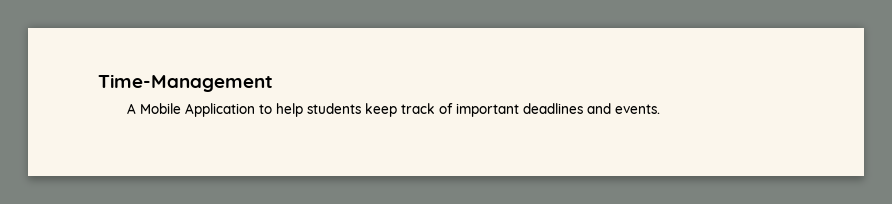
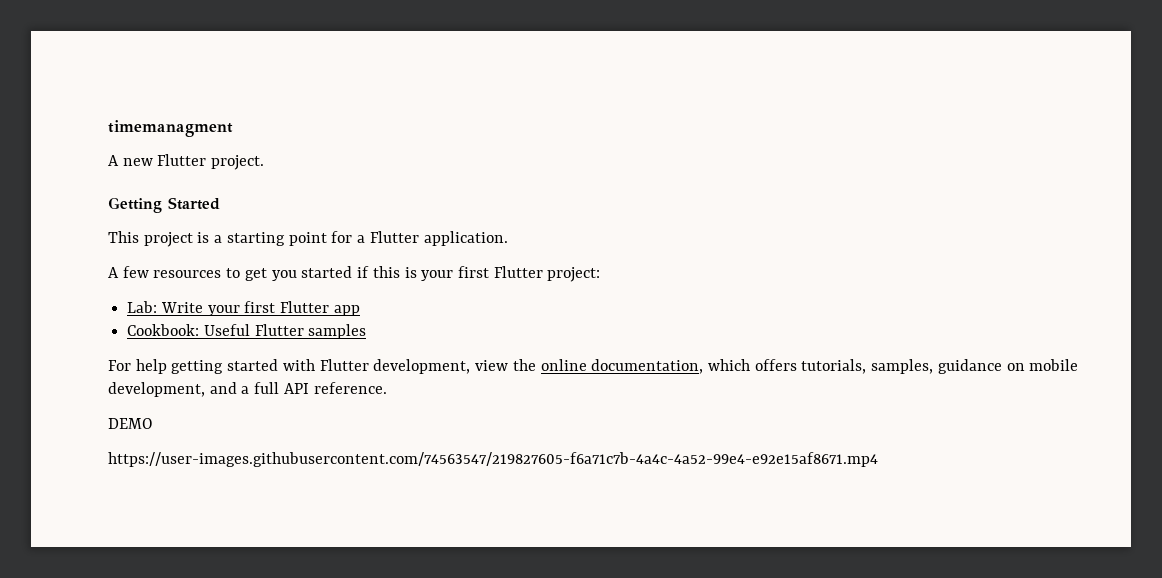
[98,74,273,92] [126,103,660,117] Time-Management // A Mobile Application to help students keep track of important deadlines and events. -> [108,120,233,137] [108,154,265,170] [108,197,220,213] [108,231,508,247] [108,266,601,282] [127,301,360,316] [127,324,367,339] [108,359,1079,374] [108,382,387,397] [108,418,153,429] [108,452,878,467] timemanagment // A new Flutter project. // Getting Started // This project is a starting point for a Flutter application. // A few resources to get you started if this is your first Flutter project: // Lab: Write your first Flutter app // Cookbook: Useful Flutter samples // For help getting started with Flutter development, view the online documentation, which offers tutorials, samples, guidance on mobile development, and a full API reference. // DEMO // https://user-images.githubusercontent.com/74563547/219827605-f6a71c7b-4a4c-4a52-99e4-e92e15af8671.mp4

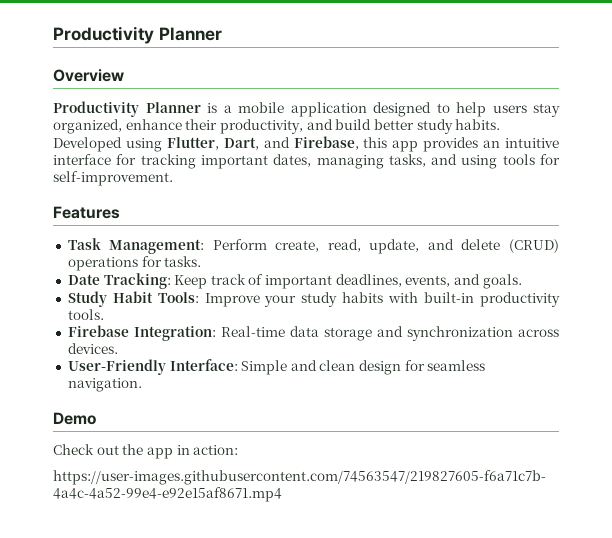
[108,120,233,137] [108,154,265,170] [108,197,220,213] [108,231,508,247] [108,266,601,282] [127,301,360,316] [127,324,367,339] [108,359,1079,374] [108,382,387,397] [108,418,153,429] timemanagment // A new Flutter project. // Getting Started // This project is a starting point for a Flutter application. // A few resources to get you started if this is your first Flutter project: // Lab: Write your first Flutter app // Cookbook: Useful Flutter samples // For help getting started with Flutter development, view the online documentation, which offers tutorials, samples, guidance on mobile development, and a full API reference. // DEMO -> [53,26,222,44] [53,69,124,82] [53,101,560,117] [53,119,501,134] [53,136,559,152] [53,154,561,169] [53,171,173,186] [53,206,120,219] [67,238,559,254] [67,256,202,271] [67,273,522,289] [67,291,560,307] [67,309,104,320] [67,325,559,341] [67,343,118,354] [67,359,486,375] [67,378,142,392] [53,412,96,425] [53,444,239,459] Productivity Planner // Overview // Productivity Planner is a mobile application designed to help users stay organized, enhance their productivity, and build better study habits. Developed using Flutter, Dart, and Firebase, this app provides an intuitive interface for tracking important dates, managing tasks, and using tools for self-improvement. // Features // Task Management: Perform create, read, update, and delete (CRUD) operations for tasks. // Date Tracking: Keep track of important deadlines, events, and goals. // Study Habit Tools: Improve your study habits with built-in productivity tools. // Firebase Integration: Real-time data storage and synchronization across devices. // User-Friendly Interface: Simple and clean design for seamless navigation. // Demo // Check out the app in action:

